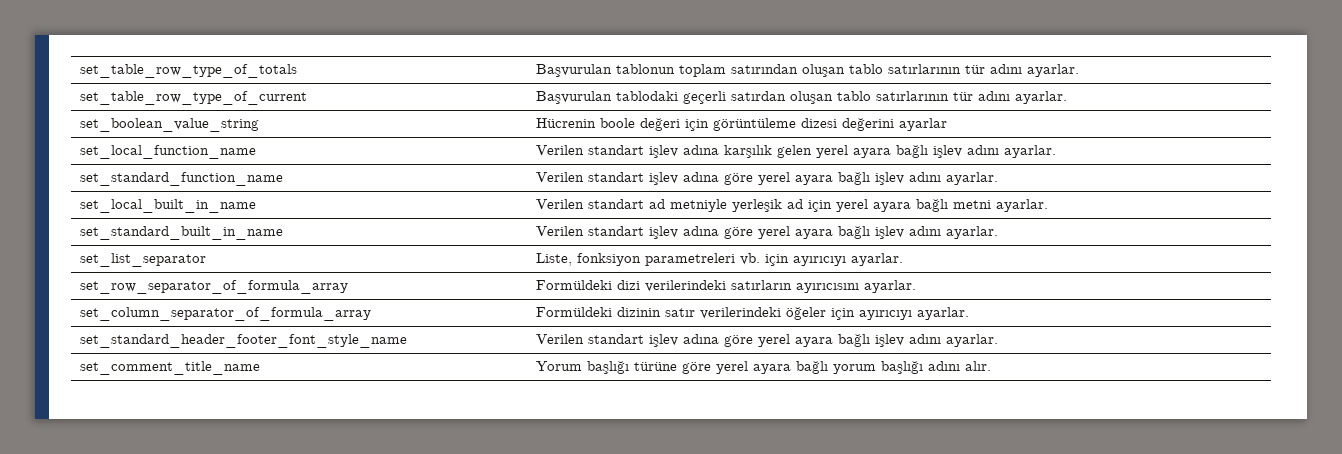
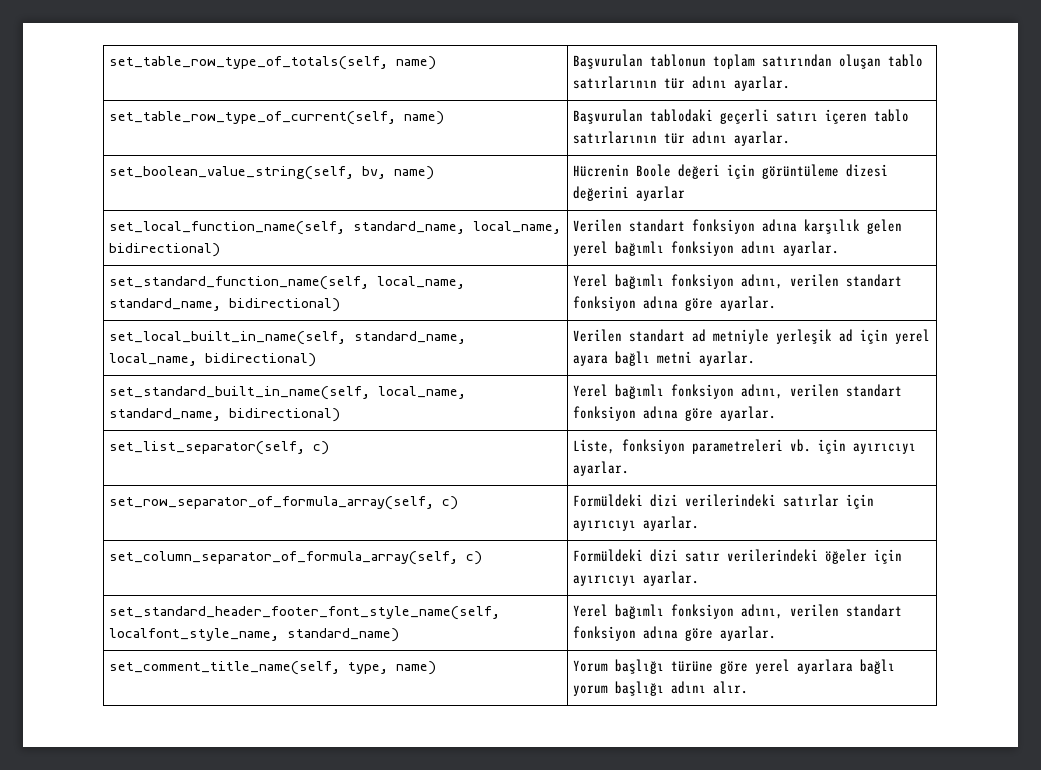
[79,64,297,78] set_table_row_type_of_totals -> [109,56,437,70] set_table_row_type_of_totals(self, name)
[79,91,307,105] set_table_row_type_of_current -> [109,111,445,125] set_table_row_type_of_current(self, name)
[730,91,1067,104] [79,118,259,132] satırdan oluşan tablo satırlarının tür adını ayarlar. // set_boolean_value_string -> [776,109,910,124] [573,131,791,146] [109,166,435,180] satırı içeren tablo satırlarının tür adını ayarlar. // set_boolean_value_string(self, bv, name)
[599,118,635,128] boole -> [636,164,672,177] Boole
[79,145,256,159] [535,145,678,158] set_local_function_name | Verilen standart işlev -> [109,221,562,235] [109,243,221,257] [573,219,756,234] set_local_function_name(self, standard_name, local_name, bidirectional) | Verilen standart fonksiyon
[852,145,1056,158] [79,172,283,186] [535,172,998,185] [79,199,256,213] ayara bağlı işlev adını ayarlar. // set_standard_function_name | Verilen standart işlev adına göre yerel ayara bağlı işlev adını ayarlar. // set_local_built_in_name -> [615,241,840,256] [109,276,466,290] [109,298,341,312] [573,274,903,289] [573,296,777,311] [109,331,467,345] [109,353,317,367] bağımlı fonksiyon adını ayarlar. // set_standard_function_name(self, local_name, standard_name, bidirectional) | Yerel bağımlı fonksiyon adını, verilen standart fonksiyon adına göre ayarlar. // set_local_built_in_name(self, standard_name, local_name, bidirectional)
[79,226,283,240] [535,226,998,239] [79,253,206,267] set_standard_built_in_name | Verilen standart işlev adına göre yerel ayara bağlı işlev adını ayarlar. // set_list_separator -> [109,386,467,400] [109,408,341,422] [573,384,903,399] [573,406,777,421] [109,441,330,455] set_standard_built_in_name(self, local_name, standard_name, bidirectional) | Yerel bağımlı fonksiyon adını, verilen standart fonksiyon adına göre ayarlar. // set_list_separator(self, c)
[79,280,348,294] set_row_separator_of_formula_array -> [109,496,459,510] set_row_separator_of_formula_array(self, c)
[730,280,916,293] [79,307,371,321] [535,307,661,317] satırların ayırıcısını ayarlar. // set_column_separator_of_formula_array | Formüldeki dizinin -> [783,494,875,509] [573,516,700,531] [109,551,483,565] [573,549,679,562] satırlar için ayırıcıyı ayarlar. // set_column_separator_of_formula_array(self, c) | Formüldeki dizi
[79,334,407,348] [535,334,998,347] [79,361,260,375] set_standard_header_footer_font_style_name | Verilen standart işlev adına göre yerel ayara bağlı işlev adını ayarlar. // set_comment_title_name -> [109,606,501,620] [109,628,400,642] [573,604,903,619] [573,626,777,641] [109,661,437,675] set_standard_header_footer_font_style_name(self, localfont_style_name, standard_name) | Yerel bağımlı fonksiyon adını, verilen standart fonksiyon adına göre ayarlar. // set_comment_title_name(self, type, name)
[752,364,791,374] ayara -> [797,659,854,674] ayarlara

